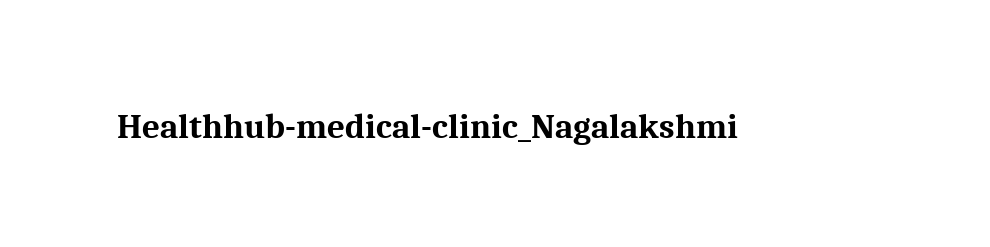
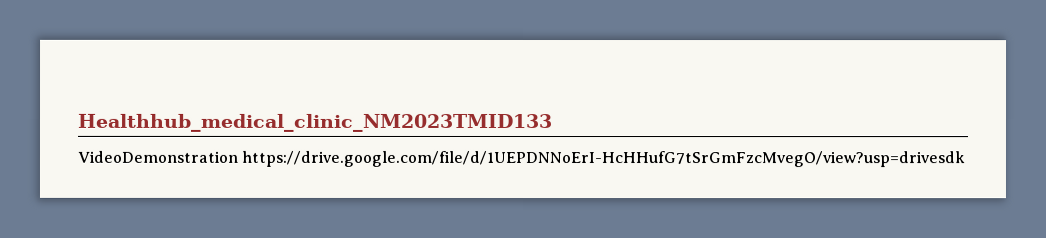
[117,113,738,145] Healthhub-medical-clinic_Nagalakshmi -> [77,113,553,133] [77,150,966,168] Healthhub_medical_clinic_NM2023TMID133 // VideoDemonstration https://drive.google.com/file/d/1UEPDNNoErI-HcHHufG7tSrGmFzcMvegO/view?usp=drivesdk

